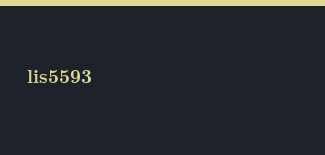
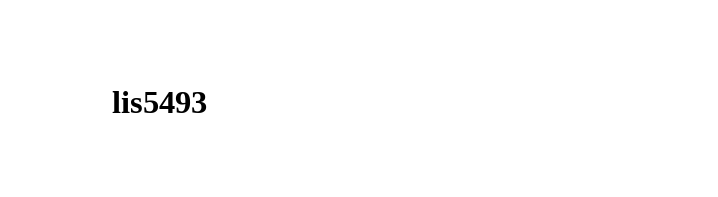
[27,70,92,83] lis5593 -> [112,91,207,113] lis5493

